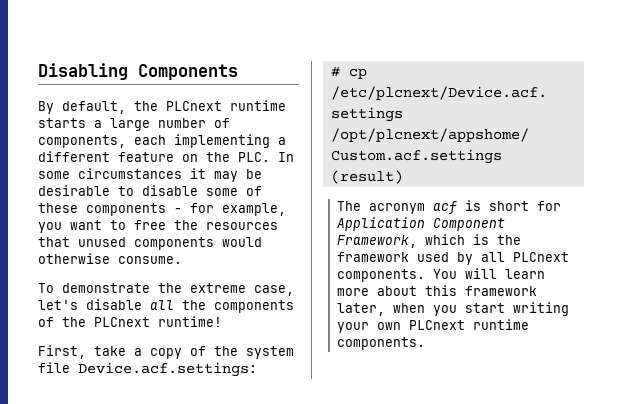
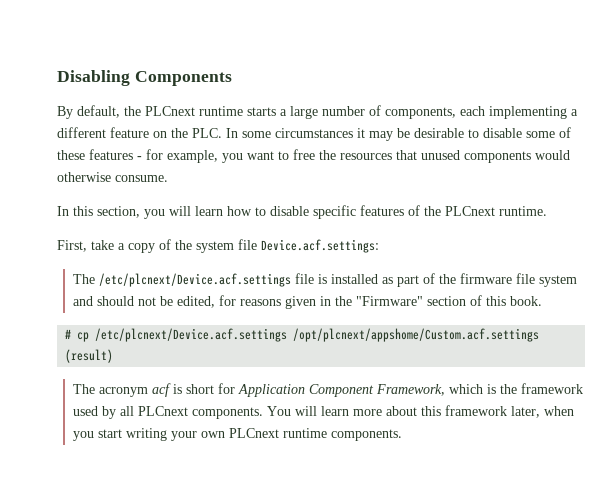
[86,203,166,216] components -> [89,149,133,160] features
[38,283,294,296] [38,299,294,313] To demonstrate the extreme case, let's disable all the components -> [57,205,404,219] In this section, you will learn how to disable specific features
[158,316,222,327] runtime! -> [499,206,547,216] runtime.
(257, 369) none -> [72,273,577,287] [72,295,542,309] // The /etc/plcnext/Device.acf.settings file is installed as part of the firmware file system and should not be edited, for reasons given in the "Firmware" section of this book.

